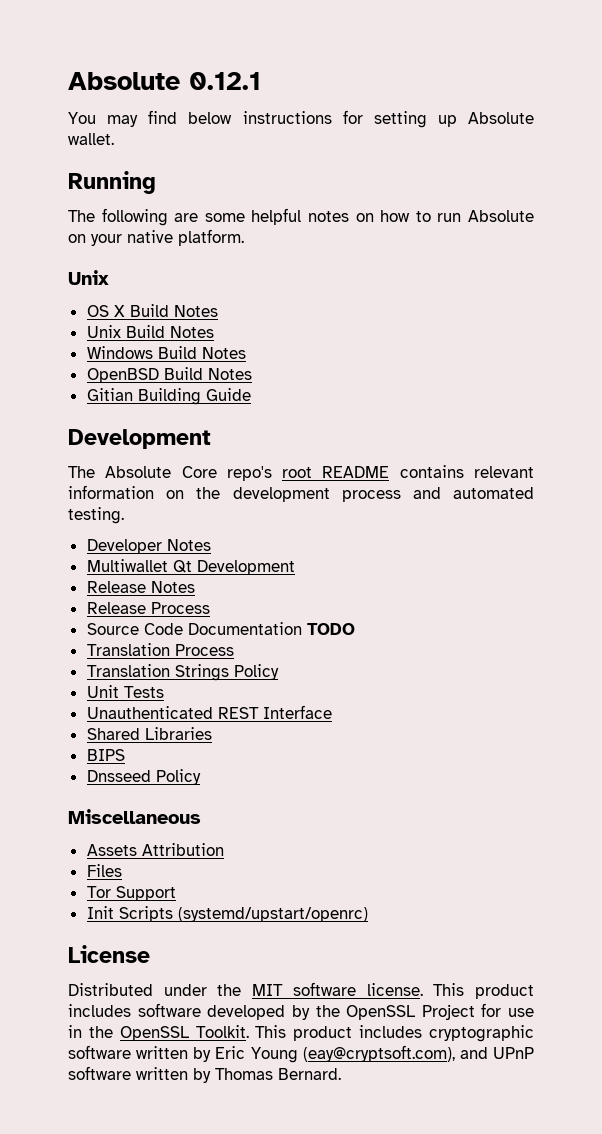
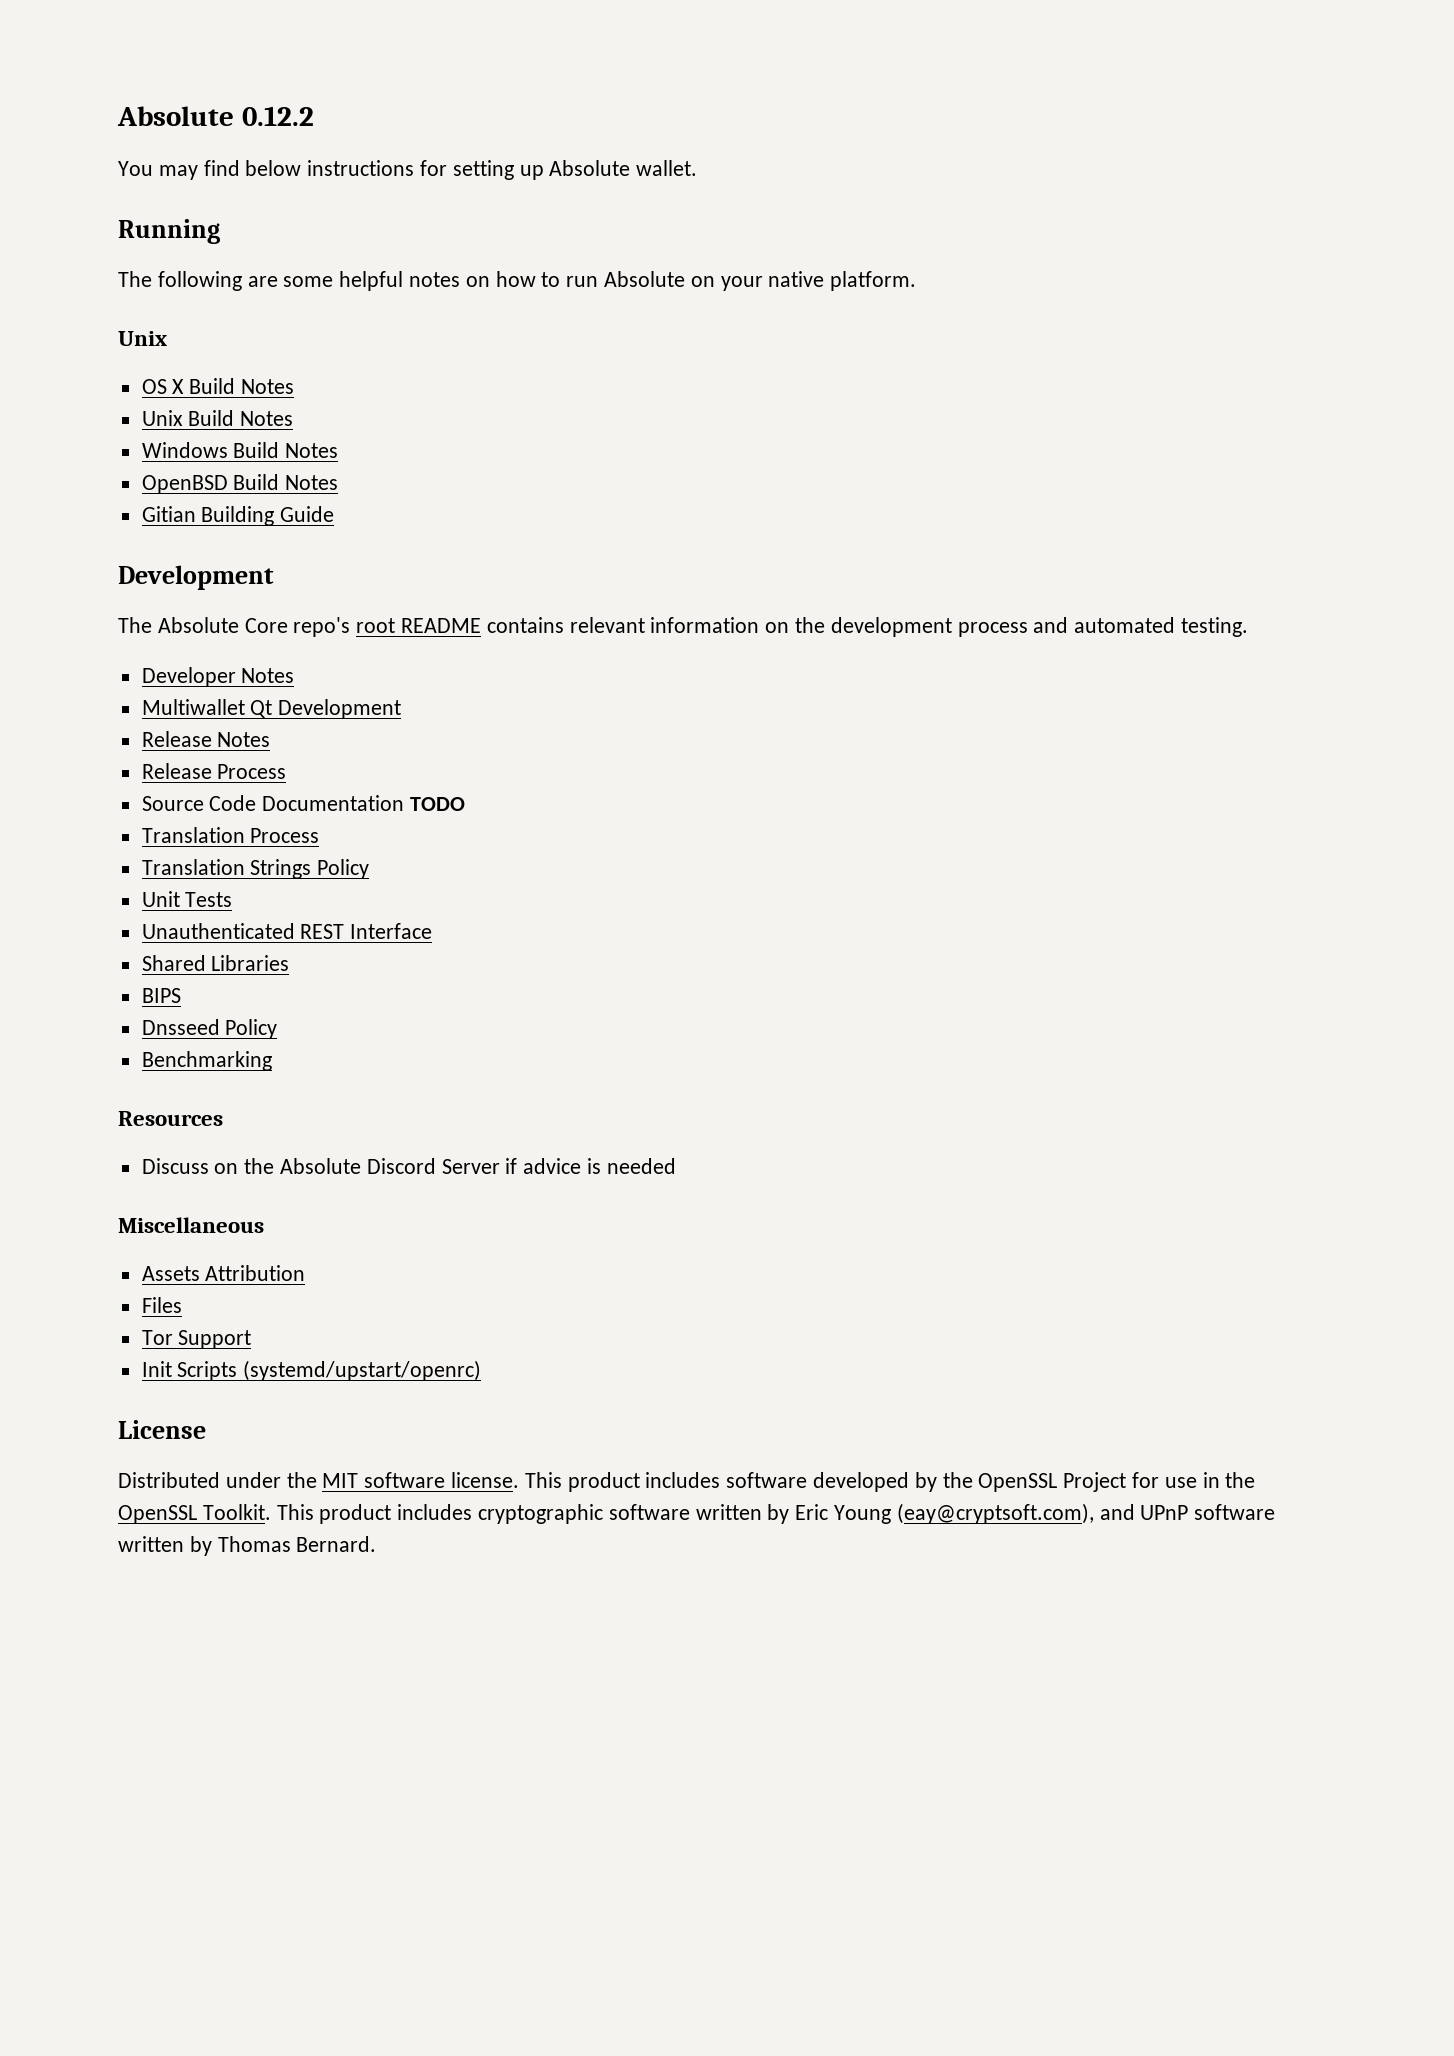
[68,72,261,90] Absolute 0.12.1 -> [117,106,314,126] Absolute 0.12.2
(201, 777) none -> [141,1051,272,1071] [118,1111,223,1126] [141,1158,676,1174] // Benchmarking // Resources // Discuss on the Absolute Discord Server if advice is needed

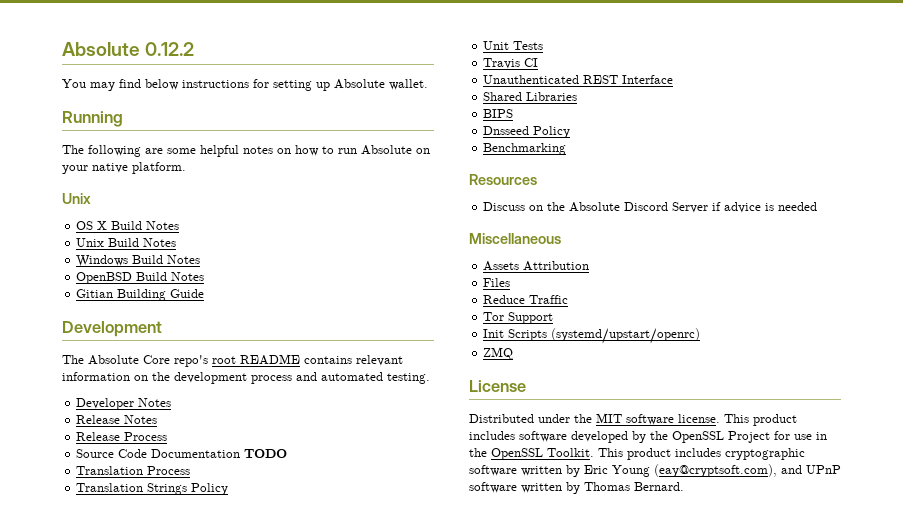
[141,699,402,719] // Multiwallet Qt Development -> (172, 402) none
(233, 899) none -> [483,58,539,69] // Travis CI
(182, 1305) none -> [483,295,569,304] // Reduce Traffic
(482, 1370) none -> [483,347,514,360] // ZMQ

